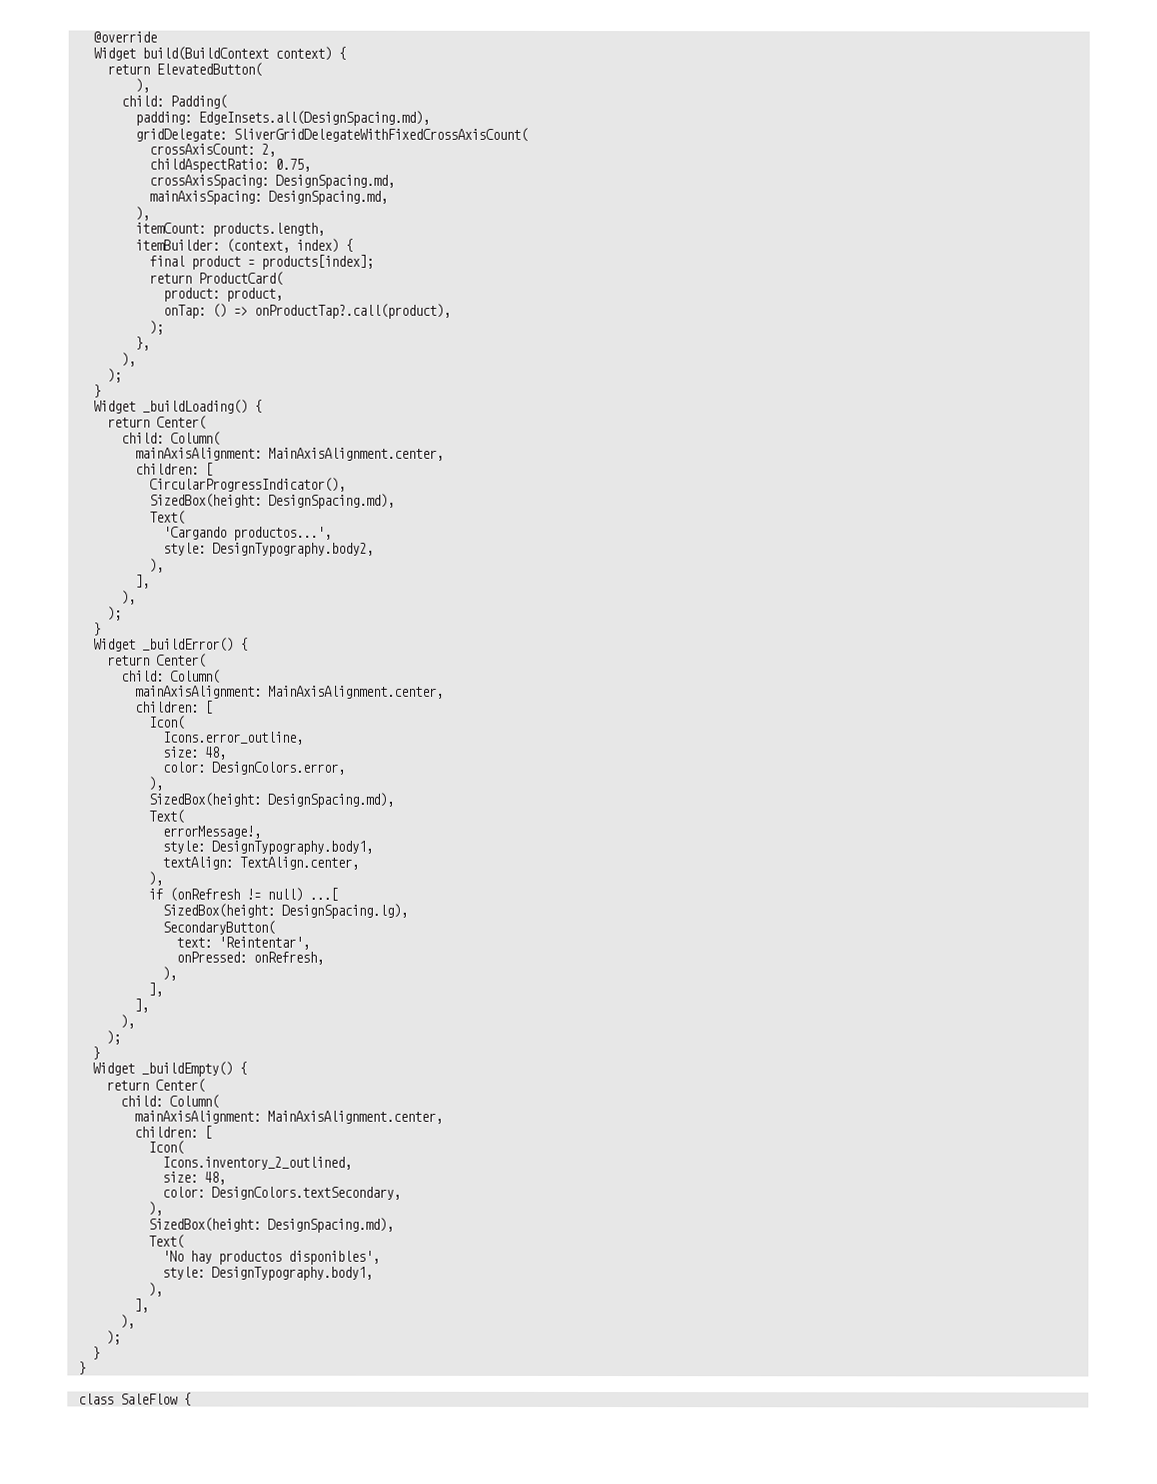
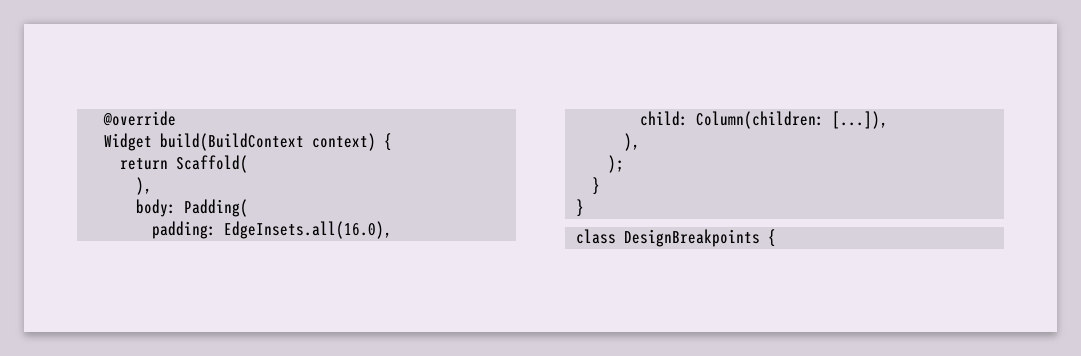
[155,62,262,77] [134,78,150,93] [120,95,164,107] ElevatedButton( // ), // child: -> [175,155,248,173] [135,177,152,195] [135,199,176,217] Scaffold( // ), // body:
[197,110,430,126] [134,127,528,142] [148,143,276,157] [148,158,311,173] [148,174,395,189] [148,190,388,205] [134,206,150,221] [134,222,325,237] [134,238,353,253] [148,254,374,270] [148,271,283,286] [162,287,283,302] [162,303,451,319] [148,320,164,335] [134,336,150,351] [120,352,136,367] [106,368,122,383] [92,384,101,398] [92,399,262,414] [106,415,206,430] [120,431,220,446] [134,447,444,461] [134,462,213,476] [148,477,346,492] [148,493,395,509] [148,510,185,525] [162,526,332,541] [162,542,374,557] [148,558,164,573] [134,574,150,589] [120,590,136,605] [106,606,122,621] [92,622,101,636] [92,637,248,652] [106,653,206,668] [120,669,220,684] [134,685,444,699] [134,700,213,714] [148,715,185,730] [161,731,304,745] [161,746,226,760] [161,761,345,775] [147,776,163,791] [147,792,394,808] [147,809,184,824] [161,825,261,839] [161,840,373,855] [161,856,359,870] [147,871,163,886] [147,887,338,902] [161,903,408,919] [161,920,275,935] [175,936,310,950] [175,951,324,965] [161,966,177,981] [147,982,163,997] [133,998,149,1013] [119,1014,135,1029] [105,1030,121,1045] [91,1046,100,1060] [91,1061,247,1077] [105,1078,205,1093] [119,1094,219,1109] [133,1110,443,1124] [133,1125,212,1139] [147,1140,184,1155] [161,1156,352,1170] [161,1171,226,1185] [161,1186,401,1200] [147,1201,163,1216] [147,1217,394,1233] [147,1234,184,1249] [161,1250,380,1265] [161,1266,373,1281] [147,1282,163,1297] [133,1298,149,1313] EdgeInsets.all(DesignSpacing.md), // gridDelegate: SliverGridDelegateWithFixedCrossAxisCount( // crossAxisCount: 2, // childAspectRatio: 0.75, // crossAxisSpacing: DesignSpacing.md, // mainAxisSpacing: DesignSpacing.md, // ), // itemCount: products.length, // itemBuilder: (context, index) { // final product = products[index]; // return ProductCard( // product: product, // onTap: () => onProductTap?.call(product), // ); // }, // ), // ); // } // Widget _buildLoading() { // return Center( // child: Column( // mainAxisAlignment: MainAxisAlignment.center, // children: [ // CircularProgressIndicator(), // SizedBox(height: DesignSpacing.md), // Text( // 'Cargando productos...', // style: DesignTypography.body2, // ), // ], // ), // ); // } // Widget _buildError() { // return Center( // child: Column( // mainAxisAlignment: MainAxisAlignment.center, // children: [ // Icon( // Icons.error_outline, // size: 48, // color: DesignColors.error, // ), // SizedBox(height: DesignSpacing.md), // Text( // errorMessage!, // style: DesignTypography.body1, // textAlign: TextAlign.center, // ), // if (onRefresh != null) ...[ // SizedBox(height: DesignSpacing.lg), // SecondaryButton( // text: 'Reintentar', // onPressed: onRefresh, // ), // ], // ], // ), // ); // } // Widget _buildEmpty() { // return Center( // child: Column( // mainAxisAlignment: MainAxisAlignment.center, // children: [ // Icon( // Icons.inventory_2_outlined, // size: 48, // color: DesignColors.textSecondary, // ), // SizedBox(height: DesignSpacing.md), // Text( // 'No hay productos disponibles', // style: DesignTypography.body1, // ), // ], -> [223,221,392,239] [639,111,888,129] EdgeInsets.all(16.0), // child: Column(children: [...]),
[119,1393,178,1405] SaleFlow -> [623,229,760,247] DesignBreakpoints

